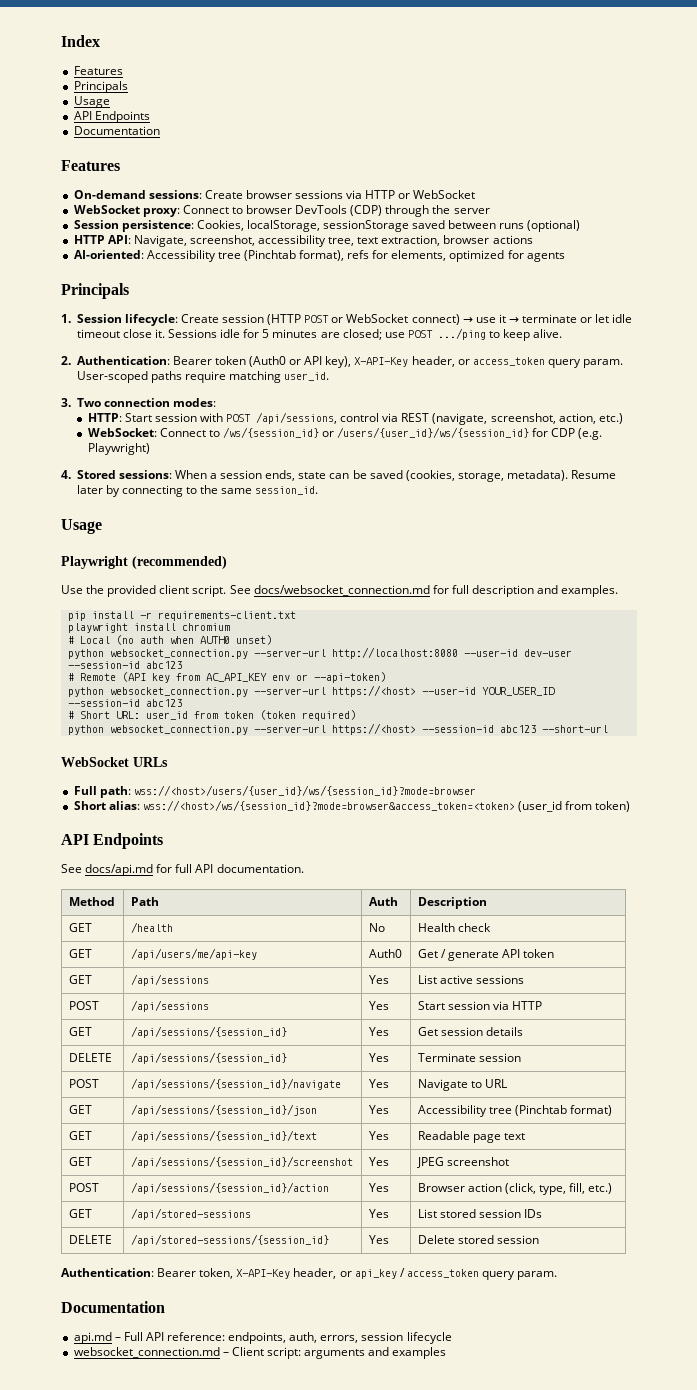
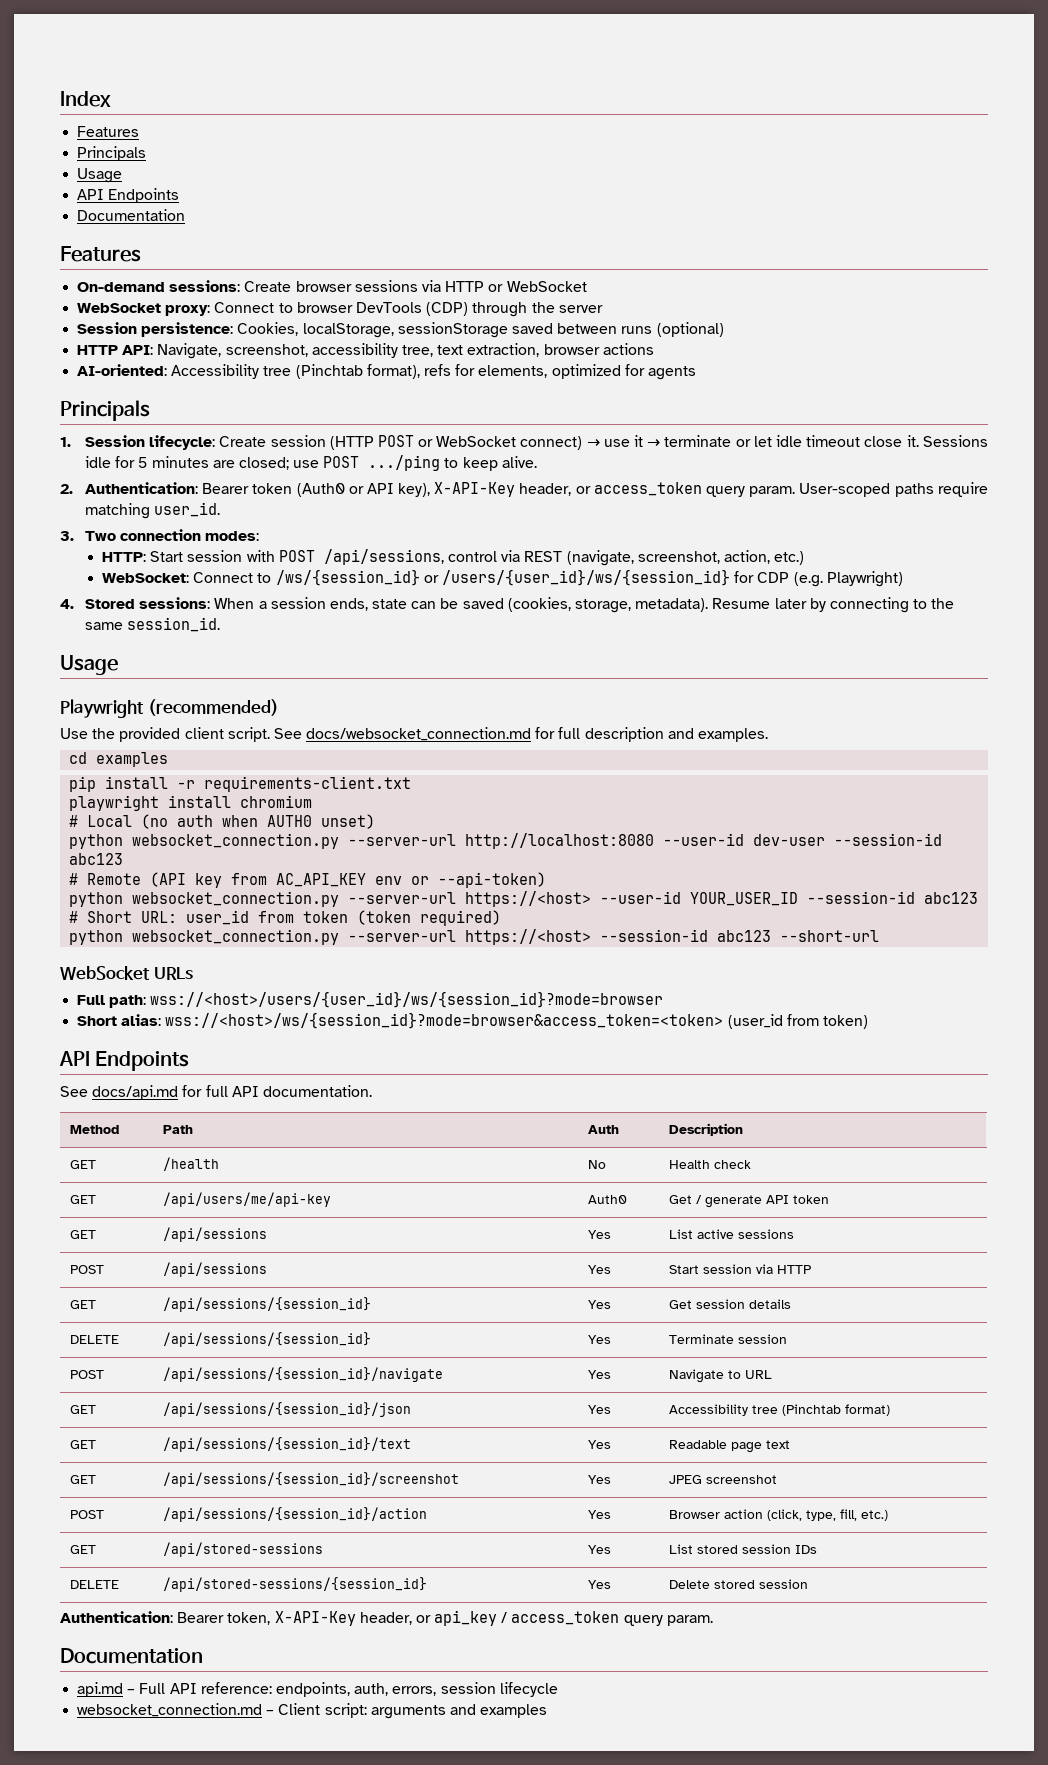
(619, 591) none -> [69,752,169,767] // cd examples

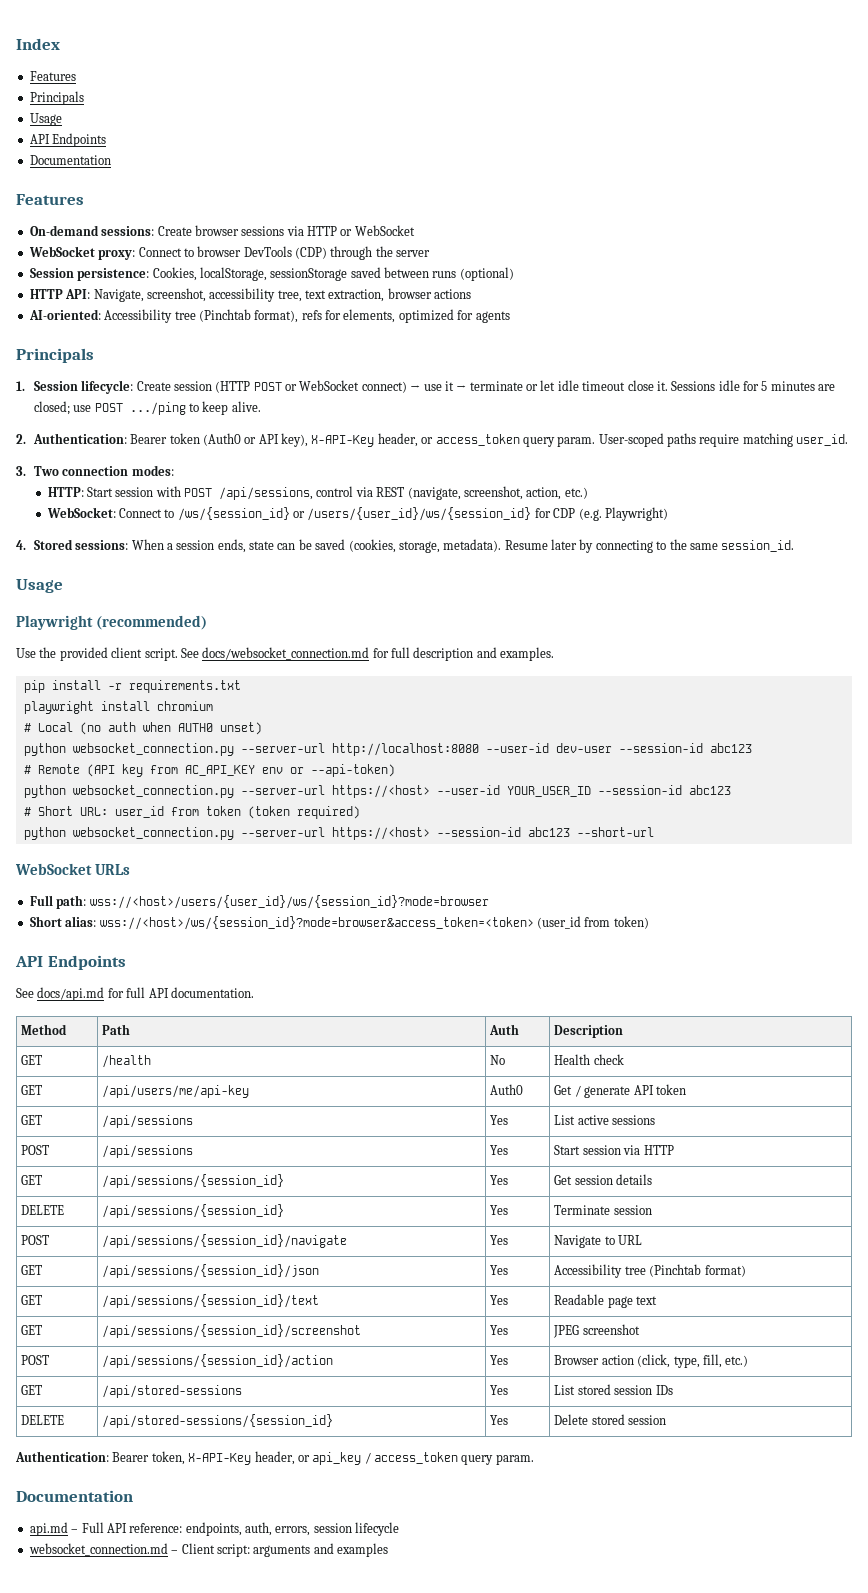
[69,752,169,767] // cd examples -> (555, 654) none
[204,776,412,792] requirements-client.txt -> [128,680,241,693] requirements.txt

